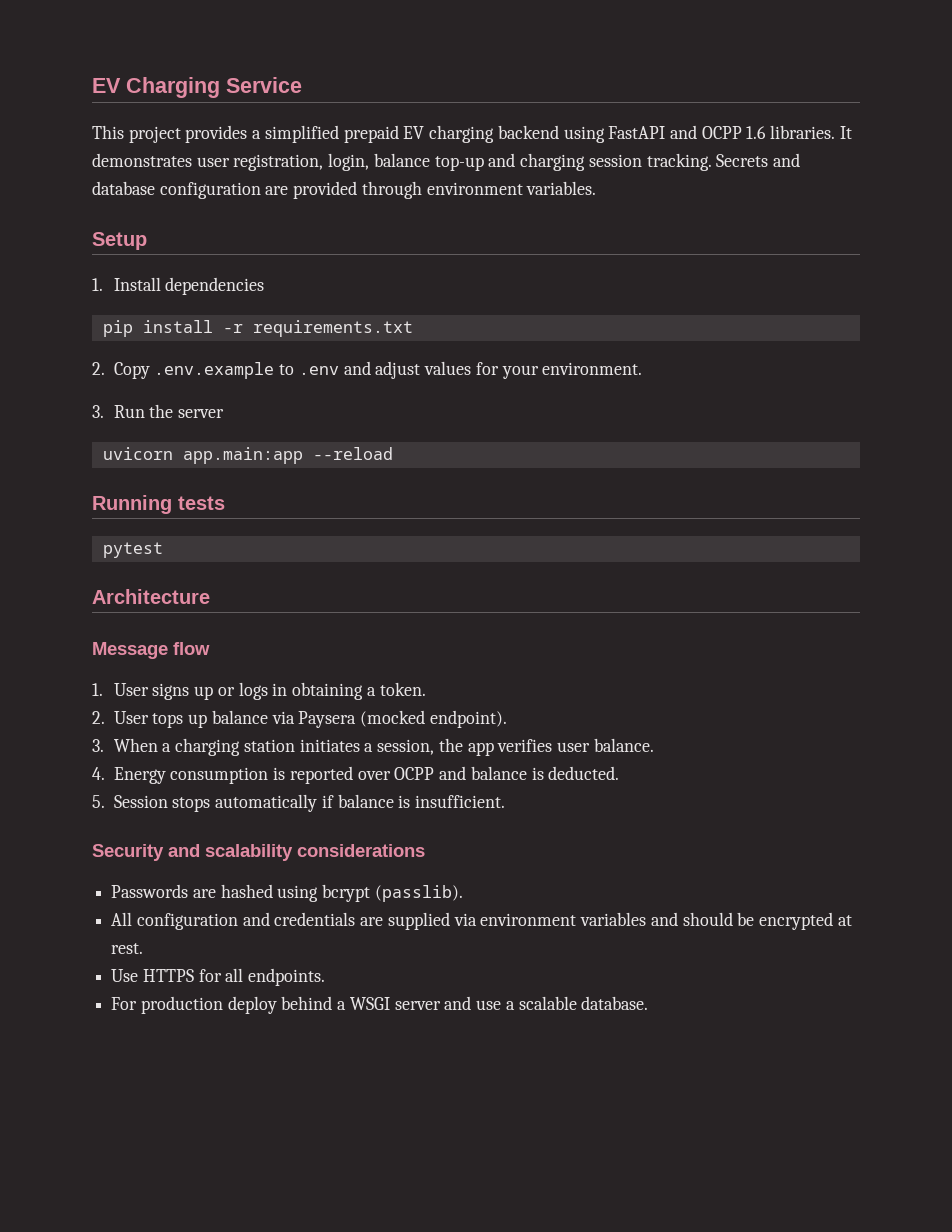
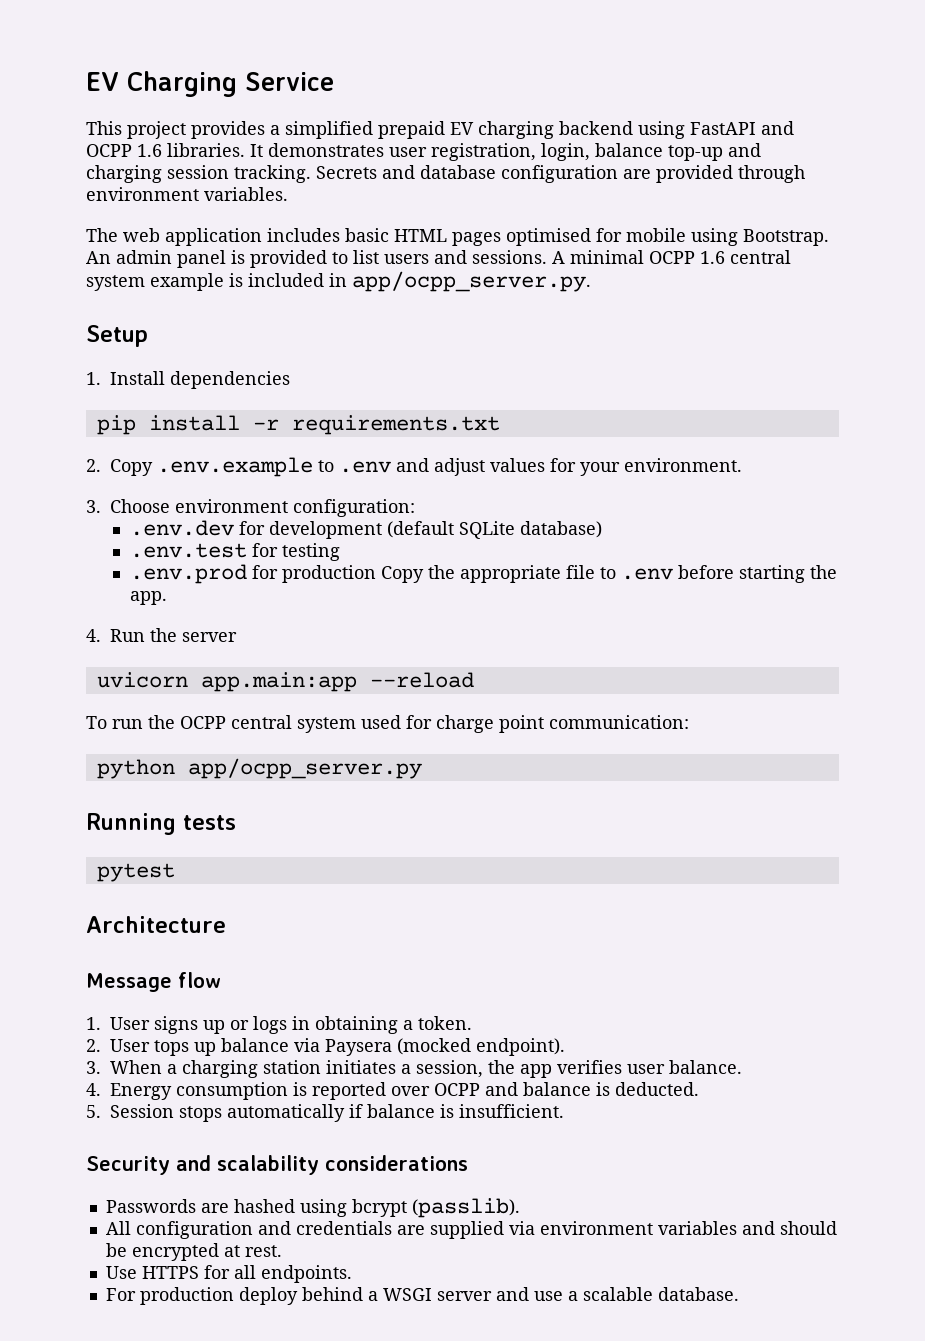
(597, 188) none -> [86,228,829,246] [86,250,791,268] [86,271,591,292] // The web application includes basic HTML pages optimised for mobile using Bootstrap. An admin panel is provided to list users and sessions. A minimal OCPP 1.6 central system example is included in app/ocpp_server.py.
(104, 411) none -> [110,499,415,517] [129,520,602,539] [129,543,340,561] [129,564,837,584] [129,591,167,605] [86,629,101,642] Choose environment configuration: // .env.dev for development (default SQLite database) // .env.test for testing // .env.prod for production Copy the appropriate file to .env before starting the app. // 4.
(393, 453) none -> [86,715,689,733] [96,758,422,779] // To run the OCPP central system used for charge point communication: // python app/ocpp_server.py

